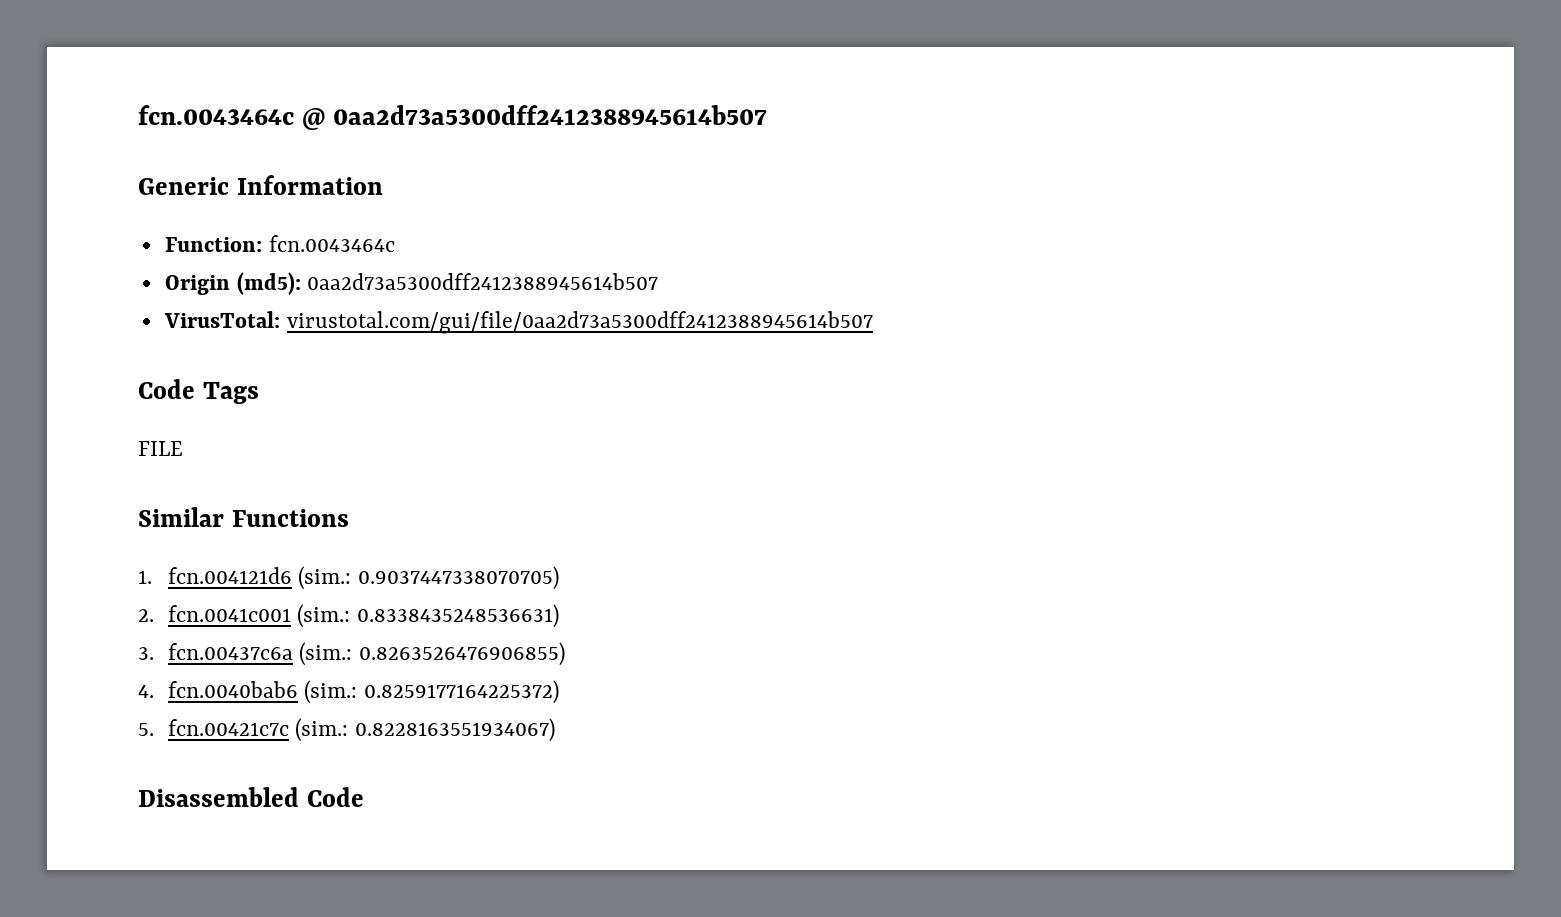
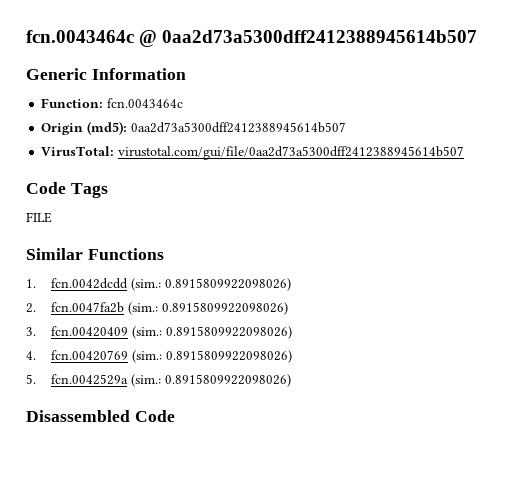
[167,566,560,590] [138,604,560,628] [138,642,566,666] [138,680,560,704] [138,718,556,742] fcn.004121d6 (sim.: 0.9037447338070705) // 2. fcn.0041c001 (sim.: 0.8338435248536631) // 3. fcn.00437c6a (sim.: 0.8263526476906855) // 4. fcn.0040bab6 (sim.: 0.8259177164225372) // 5. fcn.00421c7c (sim.: 0.8228163551934067) -> [51,278,292,291] [26,302,289,315] [26,326,293,339] [26,350,293,363] [26,374,292,387] fcn.0042dcdd (sim.: 0.8915809922098026) // 2. fcn.0047fa2b (sim.: 0.8915809922098026) // 3. fcn.00420409 (sim.: 0.8915809922098026) // 4. fcn.00420769 (sim.: 0.8915809922098026) // 5. fcn.0042529a (sim.: 0.8915809922098026)

